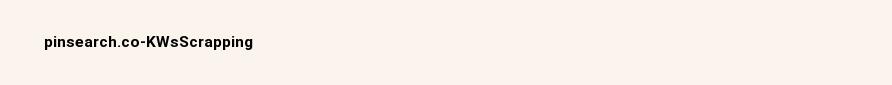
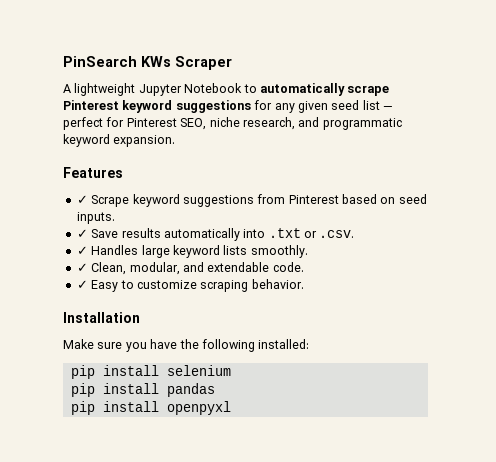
[44,36,253,50] pinsearch.co-KWsScrapping -> [63,56,232,70] [63,83,390,96] [63,100,393,113] [63,117,402,130] [63,134,176,147] [63,167,123,178] [76,194,427,207] [76,212,115,224] [76,228,355,241] [76,245,308,258] [76,262,304,275] [76,279,304,292] [63,312,140,323] [63,339,310,352] [70,365,231,379] [70,383,215,397] [70,401,231,415] PinSearch KWs Scraper // A lightweight Jupyter Notebook to automatically scrape Pinterest keyword suggestions for any given seed list — perfect for Pinterest SEO, niche research, and programmatic keyword expansion. // Features // ✓ Scrape keyword suggestions from Pinterest based on seed inputs. // ✓ Save results automatically into .txt or .csv. // ✓ Handles large keyword lists smoothly. // ✓ Clean, modular, and extendable code. // ✓ Easy to customize scraping behavior. // Installation // Make sure you have the following installed: // pip install selenium // pip install pandas // pip install openpyxl

